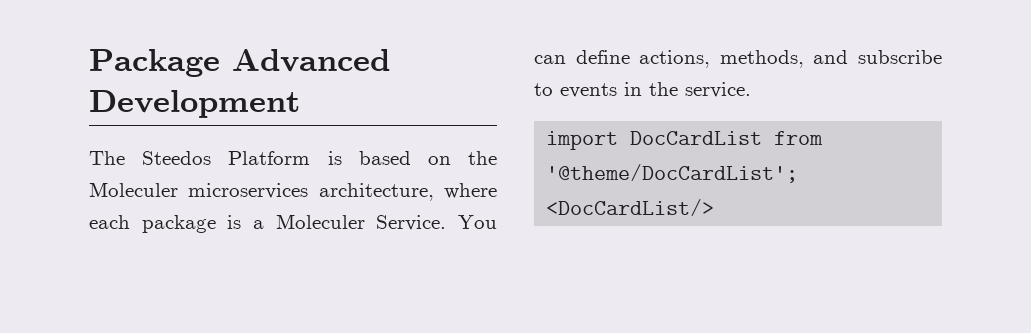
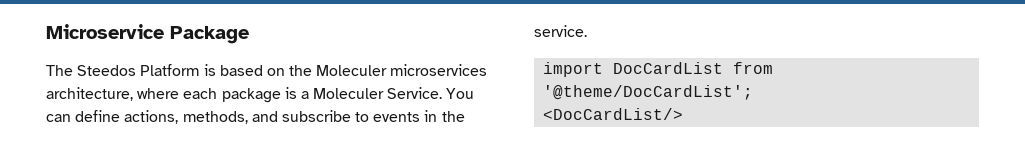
(89, 63) none -> [46,24,164,39] Microservice
[232,49,390,72] [89,90,300,118] Advanced Development -> (249, 35) none

